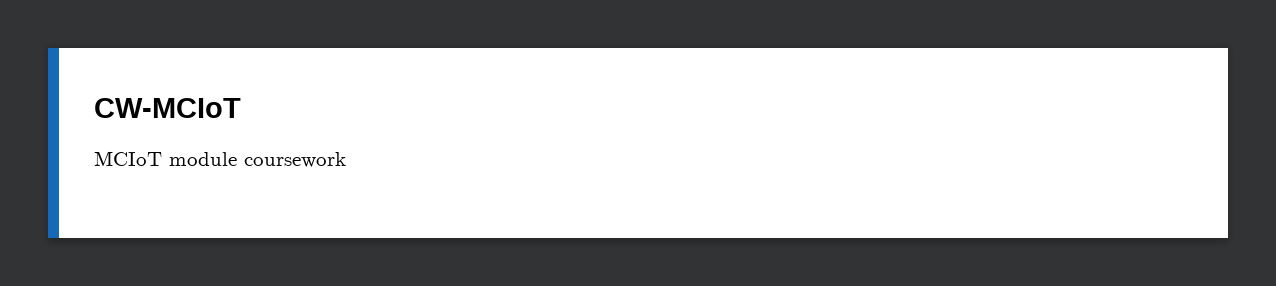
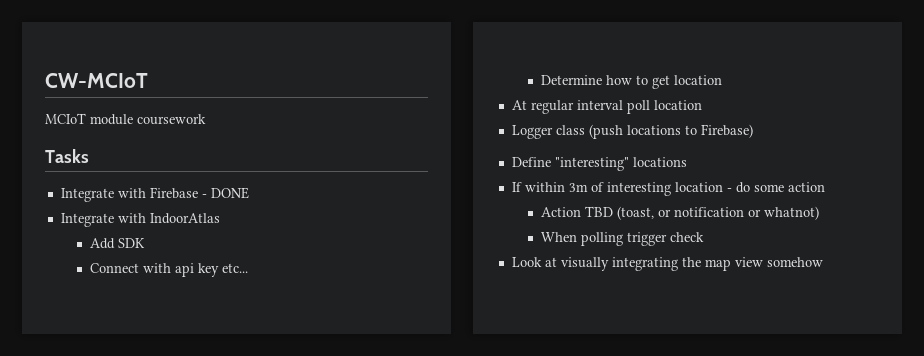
(346, 160) none -> [45,149,89,163] [60,187,249,202] [60,213,220,227] [89,238,145,249] [89,263,248,277] [540,75,722,89] [511,100,702,114] [511,124,753,139] [511,157,687,171] [511,182,825,196] [540,206,819,220] [540,232,704,246] [511,257,823,271] // Tasks // Integrate with Firebase - DONE // Integrate with IndoorAtlas // Add SDK // Connect with api key etc... // Determine how to get location // At regular interval poll location // Logger class (push locations to Firebase) // Define "interesting" locations // If within 3m of interesting location - do some action // Action TBD (toast, or notification or whatnot) // When polling trigger check // Look at visually integrating the map view somehow

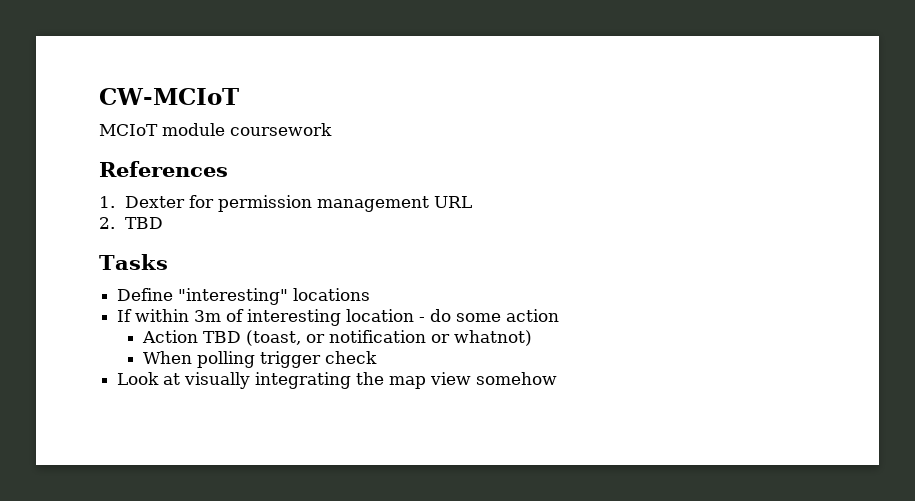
[45,149,89,163] [60,187,249,202] [60,213,220,227] [89,238,145,249] [89,263,248,277] [540,75,722,89] [511,100,702,114] [511,124,753,139] Tasks // Integrate with Firebase - DONE // Integrate with IndoorAtlas // Add SDK // Connect with api key etc... // Determine how to get location // At regular interval poll location // Logger class (push locations to Firebase) -> [99,161,228,177] [99,195,472,212] [99,217,163,229] [99,254,168,270] References // 1. Dexter for permission management URL // 2. TBD // Tasks

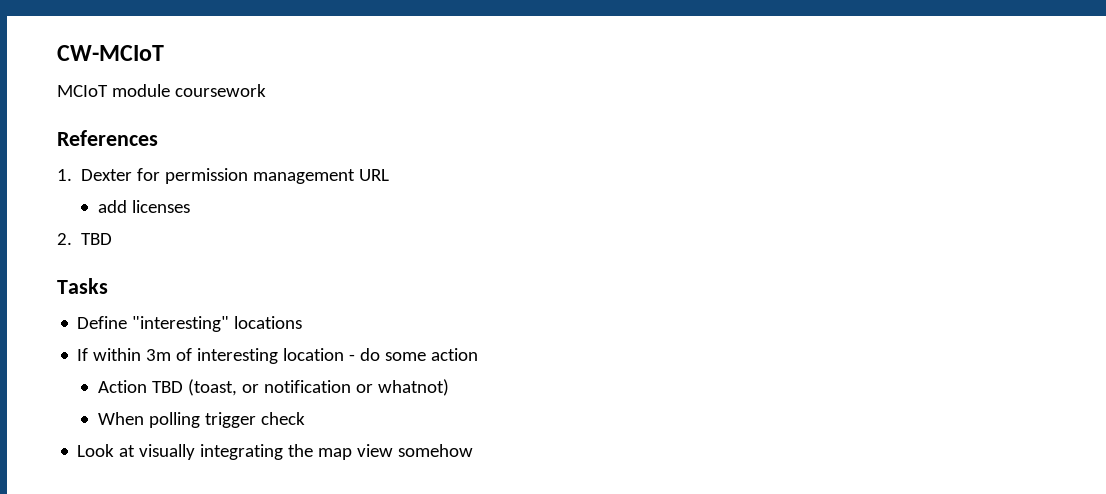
(472, 202) none -> [97,200,190,213] // add licenses

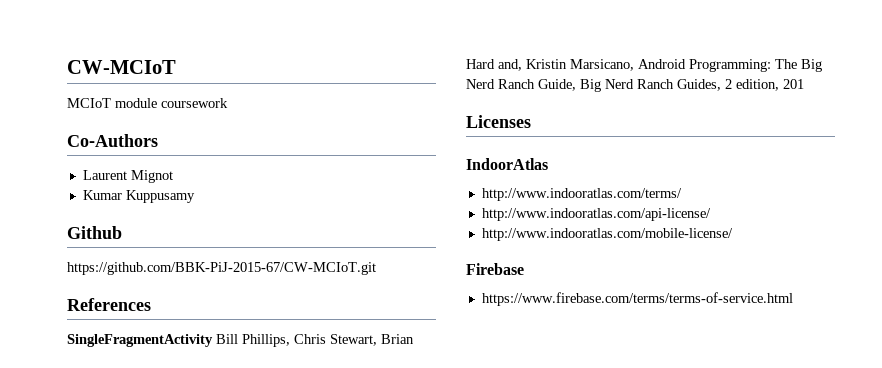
[57,130,158,146] [57,168,390,184] [97,200,190,213] [57,233,113,245] [57,278,108,294] [77,316,303,332] [77,348,479,364] [97,379,449,396] [97,412,305,428] [77,444,474,460] References // 1. Dexter for permission management URL // add licenses // 2. TBD // Tasks // Define "interesting" locations // If within 3m of interesting location - do some action // Action TBD (toast, or notification or whatnot) // When polling trigger check // Look at visually integrating the map view somehow -> [67,134,158,147] [82,170,173,183] [82,190,195,203] [67,226,122,239] [67,262,376,275] [67,298,151,311] [67,334,414,347] [466,59,822,72] [466,79,804,92] [466,115,531,128] [466,158,548,170] [481,188,682,201] [481,208,711,221] [481,228,733,241] [466,263,524,275] [481,292,793,306] Co-Authors // Laurent Mignot // Kumar Kuppusamy // Github // https://github.com/BBK-PiJ-2015-67/CW-MCIoT.git // References // SingleFragmentActivity Bill Phillips, Chris Stewart, Brian Hard and, Kristin Marsicano, Android Programming: The Big Nerd Ranch Guide, Big Nerd Ranch Guides, 2 edition, 201 // Licenses // IndoorAtlas // http://www.indooratlas.com/terms/ // http://www.indooratlas.com/api-license/ // http://www.indooratlas.com/mobile-license/ // Firebase // https://www.firebase.com/terms/terms-of-service.html

